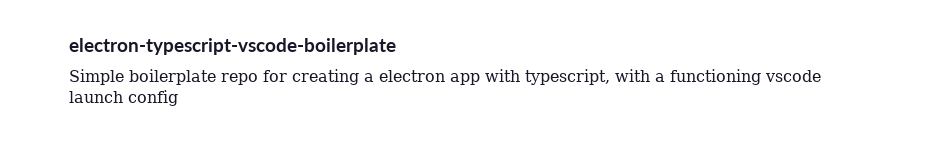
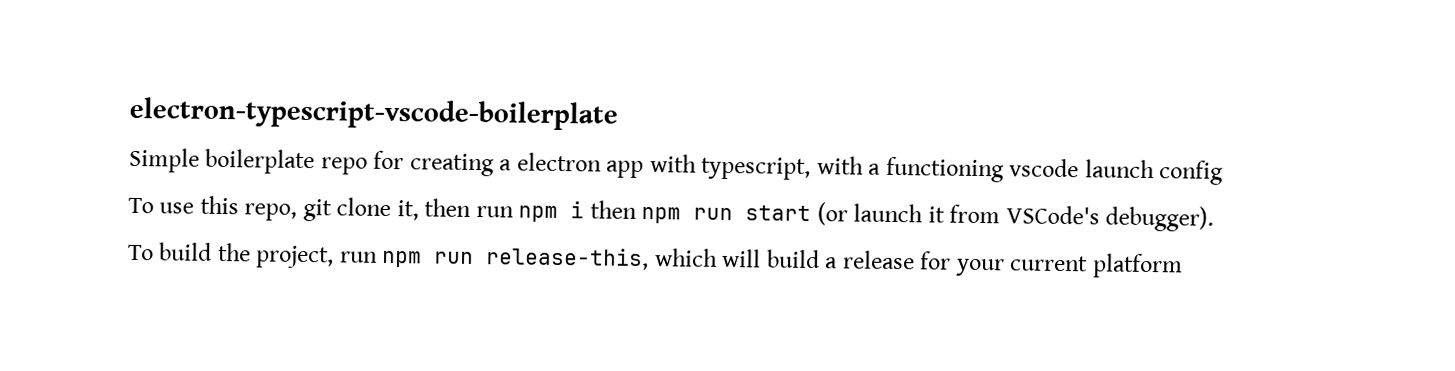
(178, 98) none -> [128,195,1215,232] [128,242,1183,279] // To use this repo, git clone it, then run npm i then npm run start (or launch it from VSCode's debugger). // To build the project, run npm run release-this, which will build a release for your current platform

